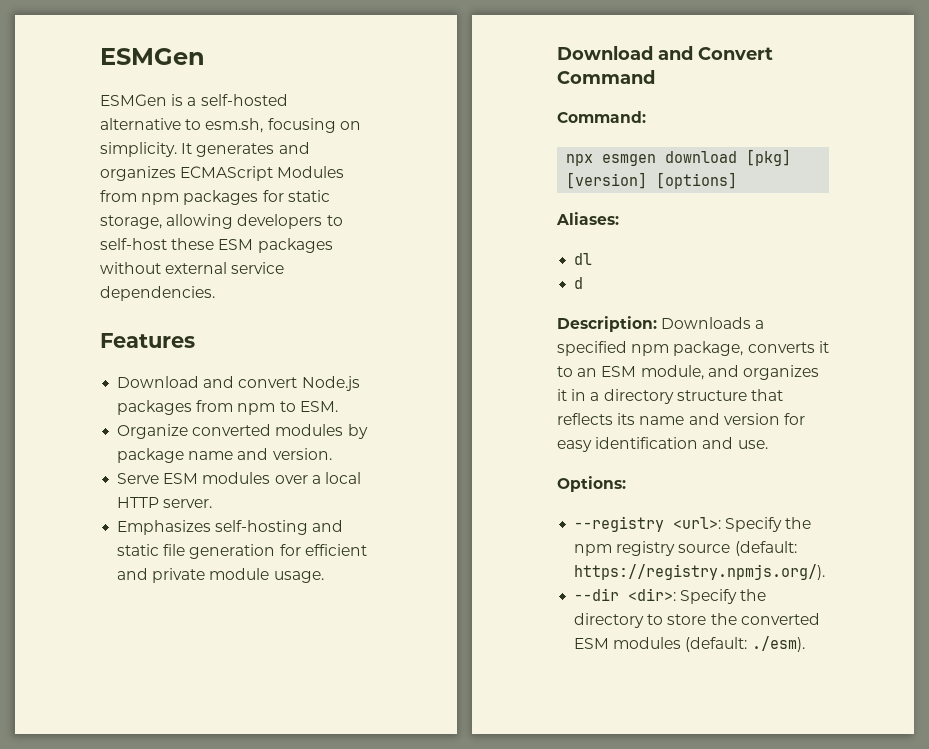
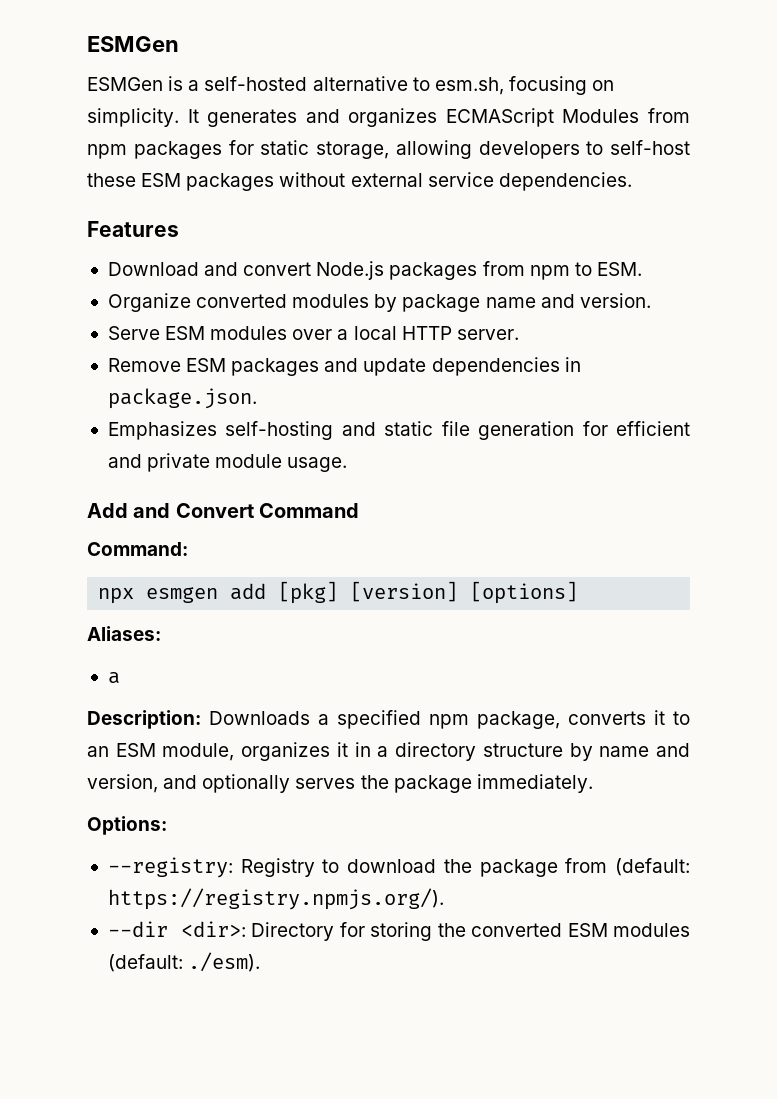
(213, 503) none -> [107,357,581,376] [107,388,257,409] // Remove ESM packages and update dependencies in package.json.
[557,46,653,60] Download -> [87,503,128,518] Add
[665,151,738,163] download -> [230,583,267,600] add
[574,253,593,265] [574,277,584,289] dl // d -> [107,672,120,684] a
[707,365,739,377] and -> (235, 752) none
[750,389,783,401] [557,413,805,425] [557,437,768,452] [557,476,626,492] [574,516,812,532] [574,541,731,556] that reflects its name and version for easy identification and use. // Options: // --registry <url>: Specify the npm registry source -> [569,743,691,761] [87,774,593,793] [87,816,167,835] [107,857,608,878] by name and version, and optionally serves the package immediately. // Options: // --registry: Registry to download the package from
[680,589,767,604] [574,613,707,628] Specify the directory to store -> [251,922,433,941] Directory for storing

